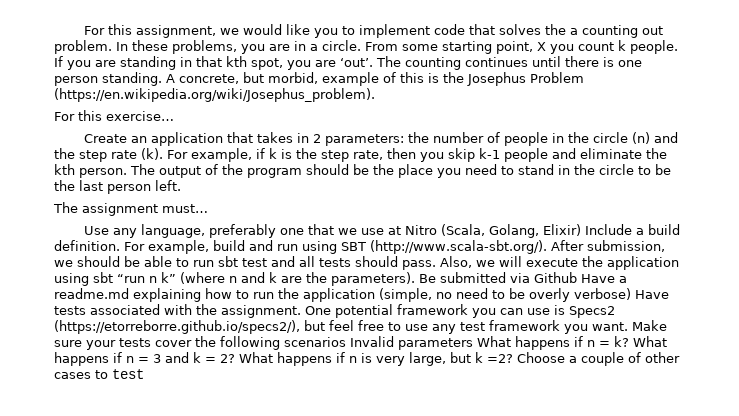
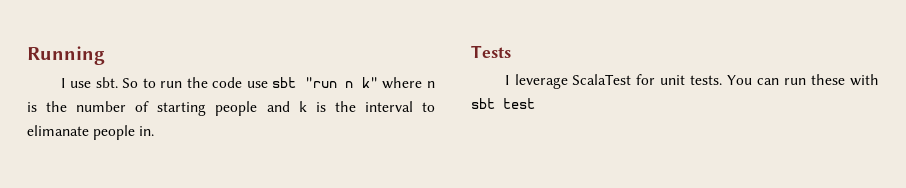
[83,24,663,38] [54,40,678,54] [54,56,642,70] [54,72,584,86] [54,88,375,102] [54,110,174,121] [83,132,678,146] [54,148,667,162] [54,164,671,178] [54,180,181,194] [53,202,208,216] [83,224,680,238] [54,240,665,254] [54,256,679,270] [54,272,627,286] [54,288,669,302] [54,304,615,318] [54,320,667,334] [54,336,667,350] [54,352,680,366] [54,370,108,379] For this assignment, we would like you to implement code that solves the a counting out problem. In these problems, you are in a circle. From some starting point, X you count k people. If you are standing in that kth spot, you are ‘out’. The counting continues until there is one person standing. A concrete, but morbid, example of this is the Josephus Problem (https://en.wikipedia.org/wiki/Josephus_problem). // For this exercise… // Create an application that takes in 2 parameters: the number of people in the circle (n) and the step rate (k). For example, if k is the step rate, then you skip k-1 people and eliminate the kth person. The output of the program should be the place you need to stand in the circle to be the last person left. // The assignment must… // Use any language, preferably one that we use at Nitro (Scala, Golang, Elixir) Include a build definition. For example, build and run using SBT (http://www.scala-sbt.org/). After submission, we should be able to run sbt test and all tests should pass. Also, we will execute the application using sbt “run n k” (where n and k are the parameters). Be submitted via Github Have a readme.md explaining how to run the application (simple, no need to be overly verbose) Have tests associated with the assignment. One potential framework you can use is Specs2 (https://etorreborre.github.io/specs2/), but feel free to use any test framework you want. Make sure your tests cover the following scenarios Invalid parameters What happens if n = k? What happens if n = 3 and k = 2? What happens if n is very large, but k =2? Choose a couple of other cases to -> [27,46,105,65] [60,77,435,89] [27,101,435,116] [27,125,155,140] [471,45,511,58] [504,74,879,89] [471,98,495,109] Running // I use sbt. So to run the code use sbt "run n k" where n is the number of starting people and k is the interval to elimanate people in. // Tests // I leverage ScalaTest for unit tests. You can run these with sbt

